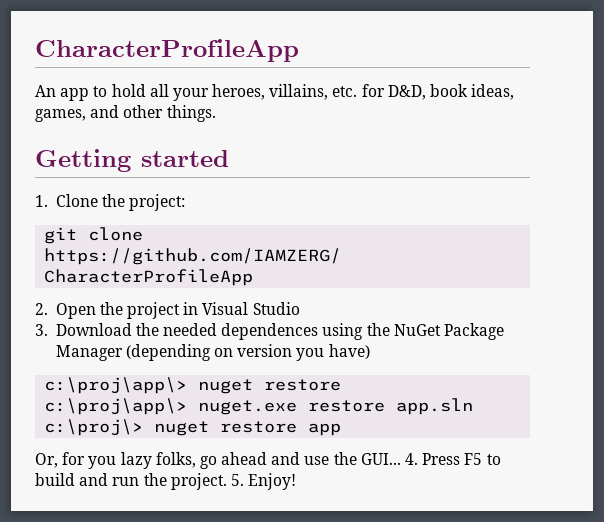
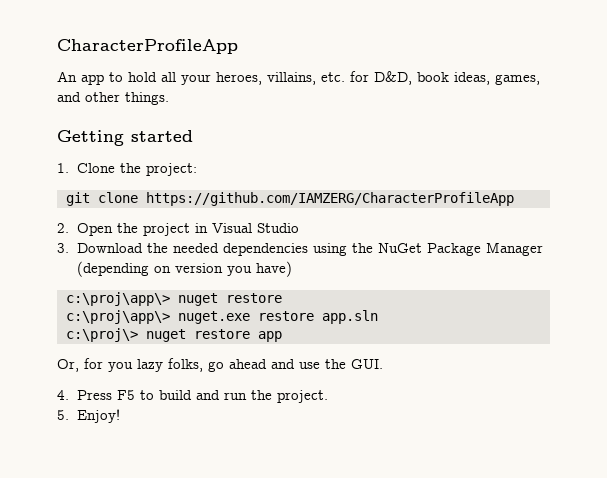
[221,323,319,340] dependences -> [222,243,308,256] dependencies
[360,453,401,465] GUI... -> [351,359,383,369] GUI. //
(227, 481) none -> (328, 396) //

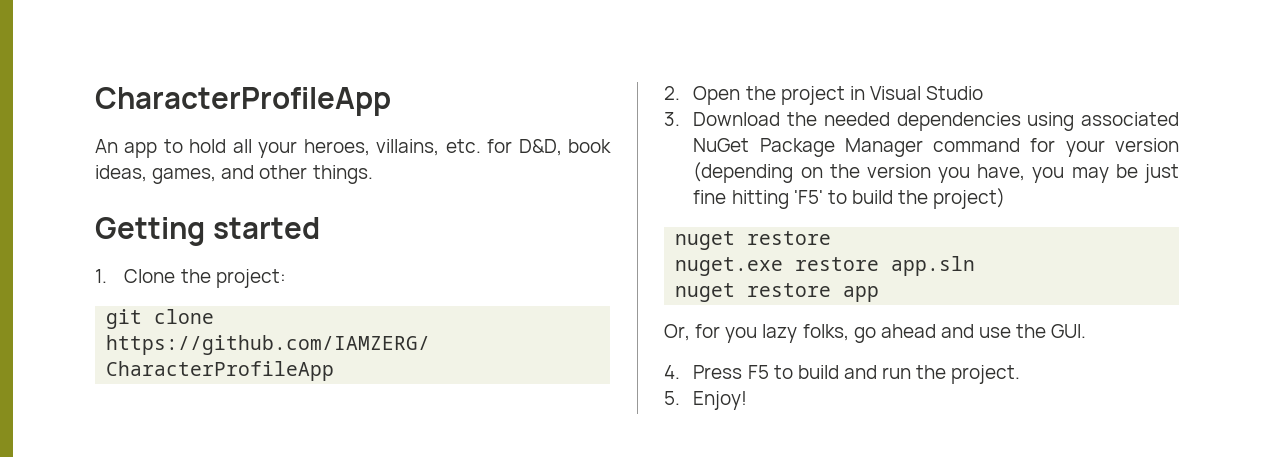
[351,243,373,253] the -> [1081,112,1179,126] associated
(543, 249) none -> [933,138,1179,157] command for your version
(171, 269) none -> [829,164,860,178] the
[255,261,292,277] [65,292,170,306] have) // c:\proj\app\> -> [977,164,1179,183] [693,188,1006,209] have, you may be just fine hitting 'F5' to build the project) //
[65,310,170,324] c:\proj\app\> -> (832, 238) none
[65,328,138,342] c:\proj\> -> (976, 266) none

